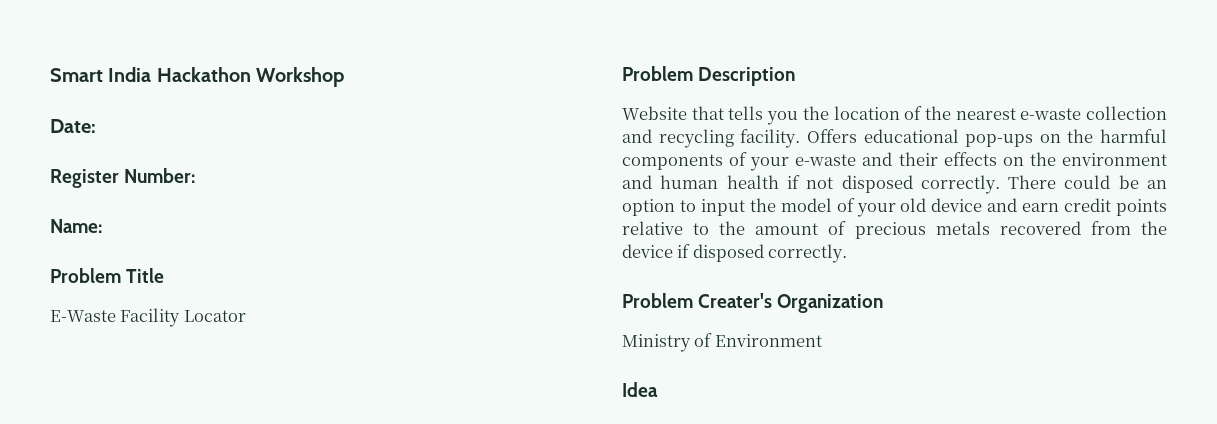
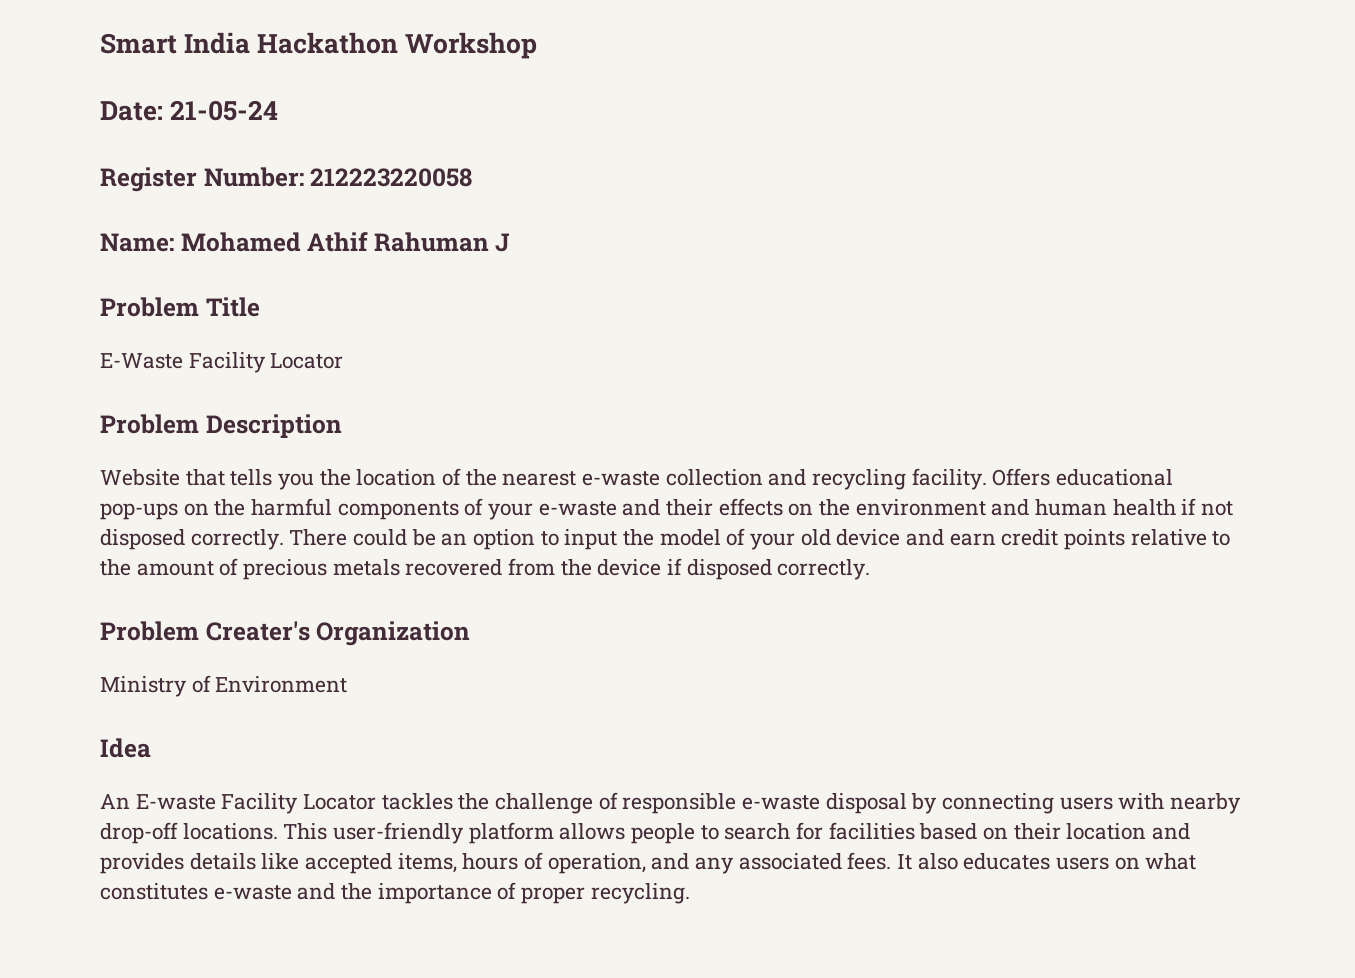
(96, 126) none -> [170,100,279,121] 21-05-24
(196, 175) none -> [310,168,473,187] 212223220058
(102, 226) none -> [180,232,511,252] Mohamed Athif Rahuman J
(658, 389) none -> [100,792,1242,814] [100,822,1191,844] [100,852,1197,874] [100,882,690,904] // An E-waste Facility Locator tackles the challenge of responsible e-waste disposal by connecting users with nearby drop-off locations. This user-friendly platform allows people to search for facilities based on their location and provides details like accepted items, hours of operation, and any associated fees. It also educates users on what constitutes e-waste and the importance of proper recycling.

